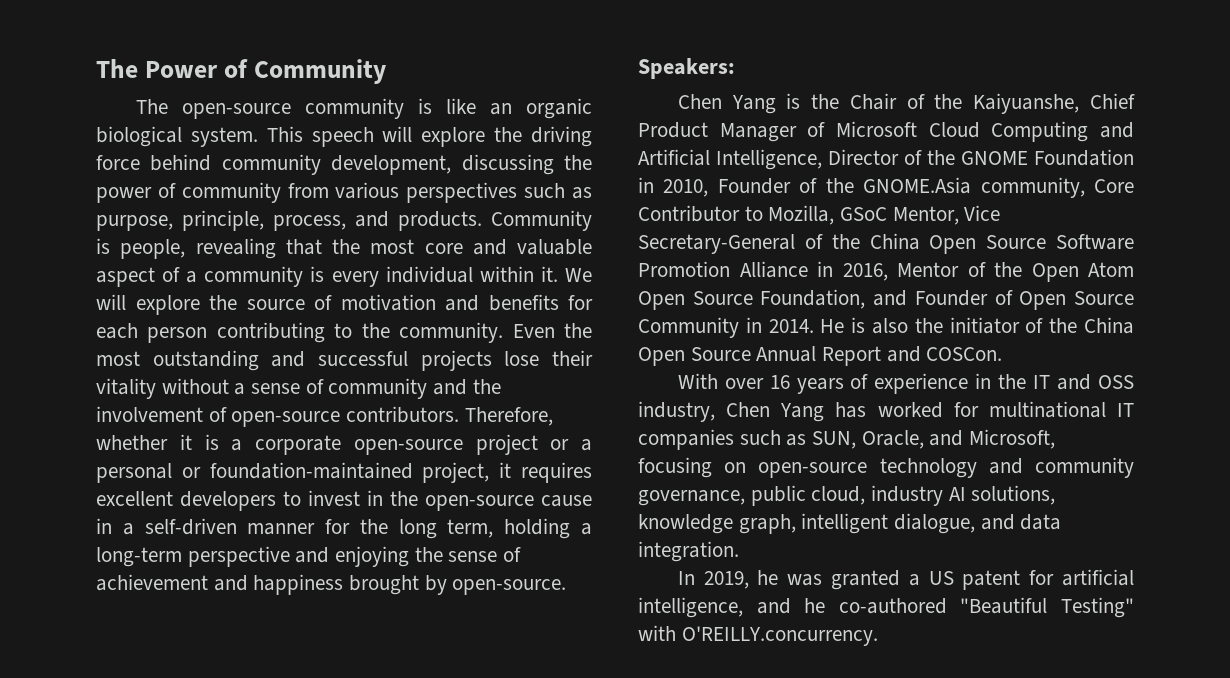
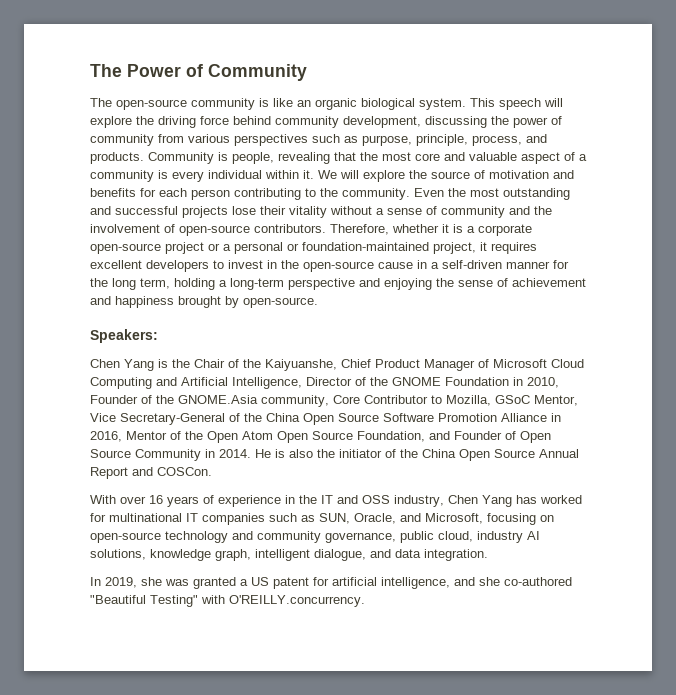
[757,570,779,585] he -> [141,577,162,586] she
[804,598,826,613] he -> [479,577,500,586] she

